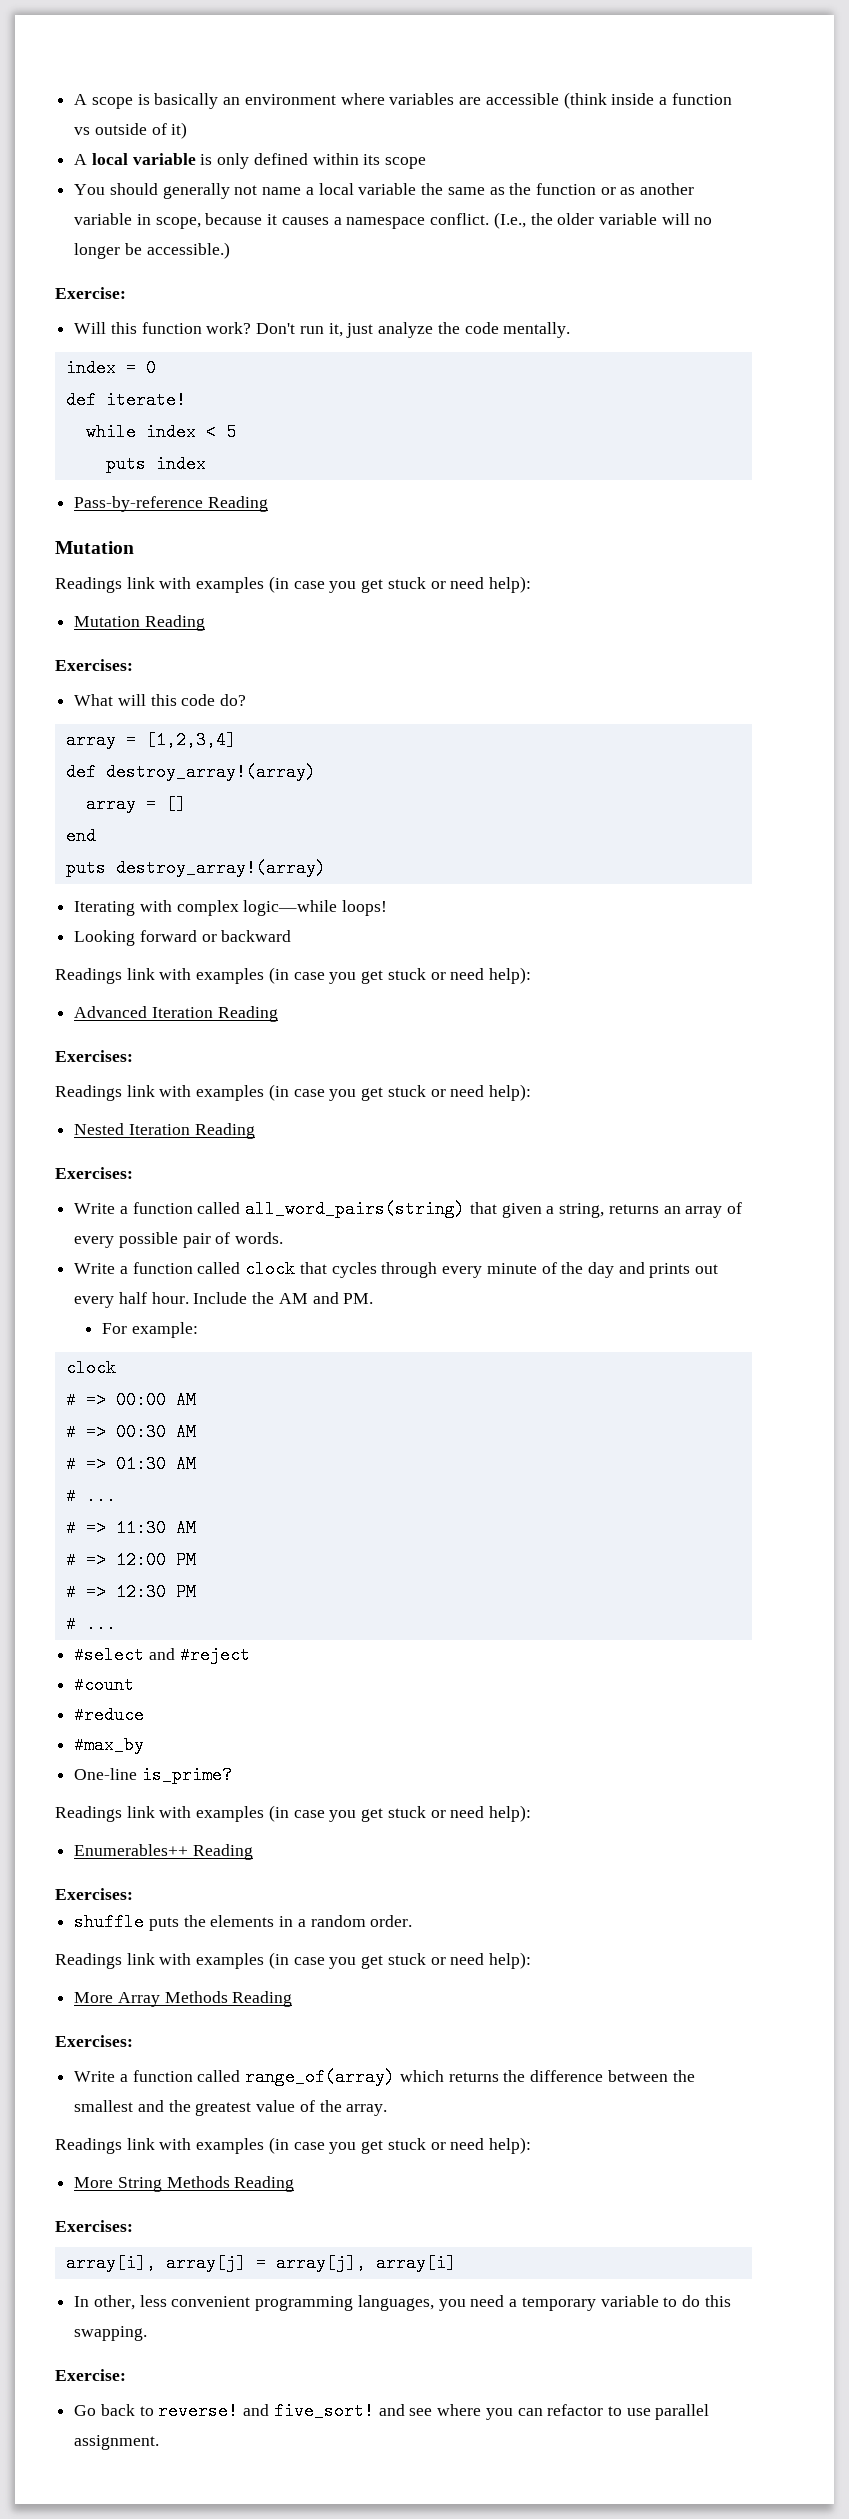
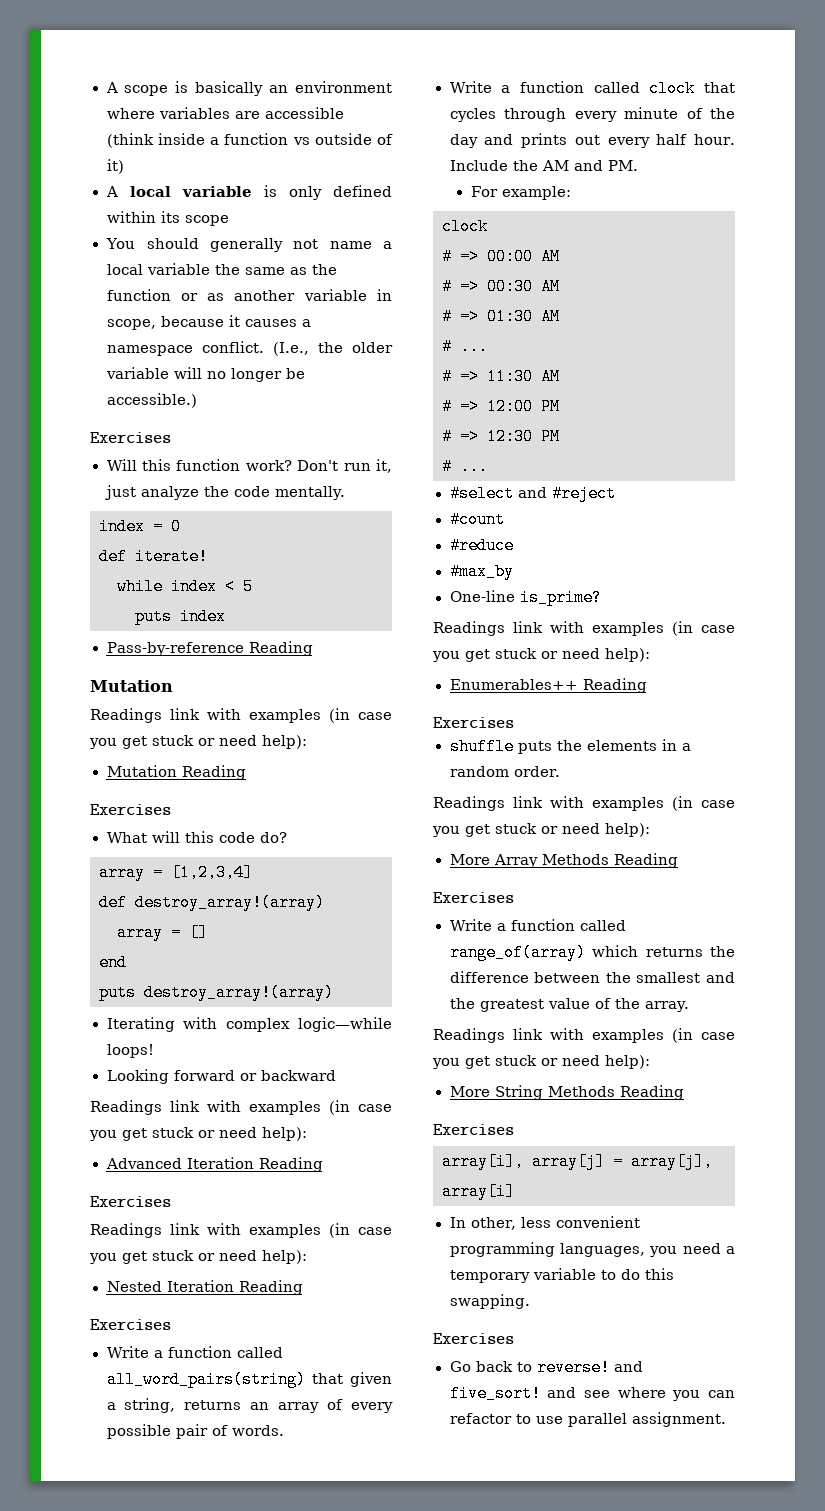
[55,287,126,299] Exercise: -> [90,432,171,443] Exercises
[55,659,133,671] Exercises: -> [90,804,171,815] Exercises
[55,1050,133,1062] Exercises: -> [90,1196,171,1207] Exercises
[55,1167,133,1179] Exercises: -> [90,1319,171,1330] Exercises
[55,1888,133,1900] Exercises: -> [433,717,514,728] Exercises
[55,2035,133,2047] Exercises: -> [433,892,514,903] Exercises
[55,2220,133,2232] Exercises: -> [433,1124,514,1135] Exercises
[55,2369,126,2381] Exercise: -> [433,1333,514,1344] Exercises

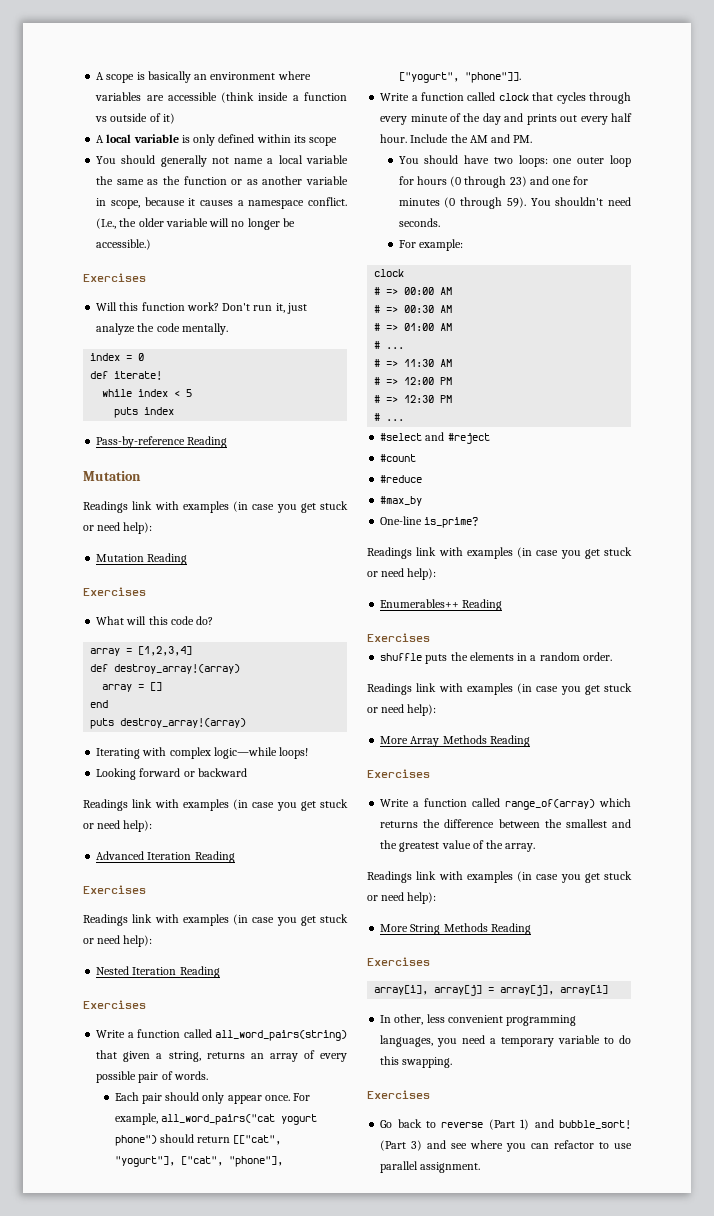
(284, 1430) none -> [114,1092,311,1104] [114,1113,317,1125] [114,1134,282,1146] [114,1156,283,1167] [398,72,521,83] // Each pair should only appear once. For example, all_word_pairs("cat yogurt phone") should return [["cat", "yogurt"], ["cat", "phone"], ["yogurt", "phone"]].
(638, 165) none -> [398,155,631,167] [398,176,589,188] [398,197,631,209] [398,218,440,227] // You should have two loops: one outer loop for hours (0 through 23) and one for minutes (0 through 59). You shouldn't need seconds.
[487,308,533,325] 01:30 -> [404,323,435,331] 01:00
[536,1359,643,1376] [449,1385,541,1402] reverse! and five_sort! -> [441,1119,631,1130] [380,1140,423,1151] reverse (Part 1) and bubble_sort! (Part 3)

